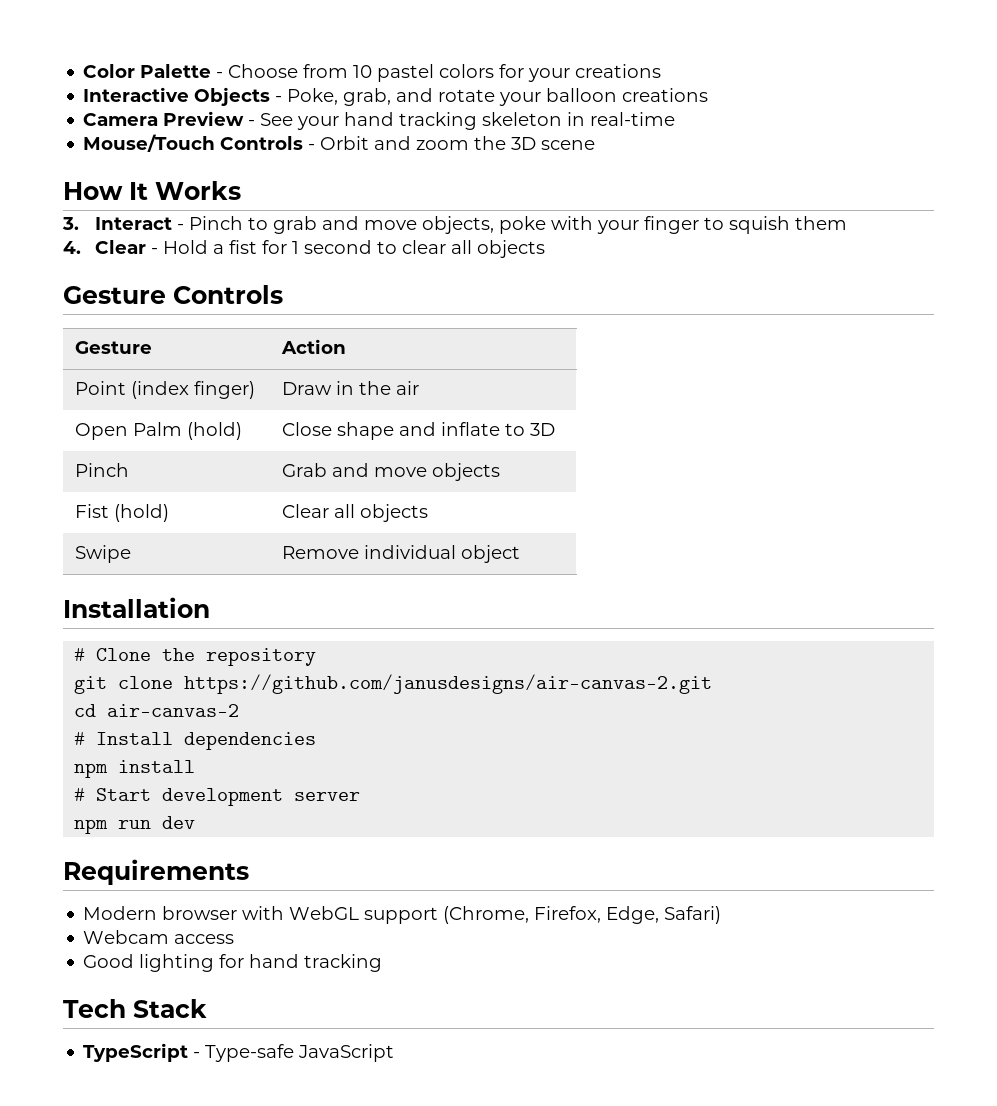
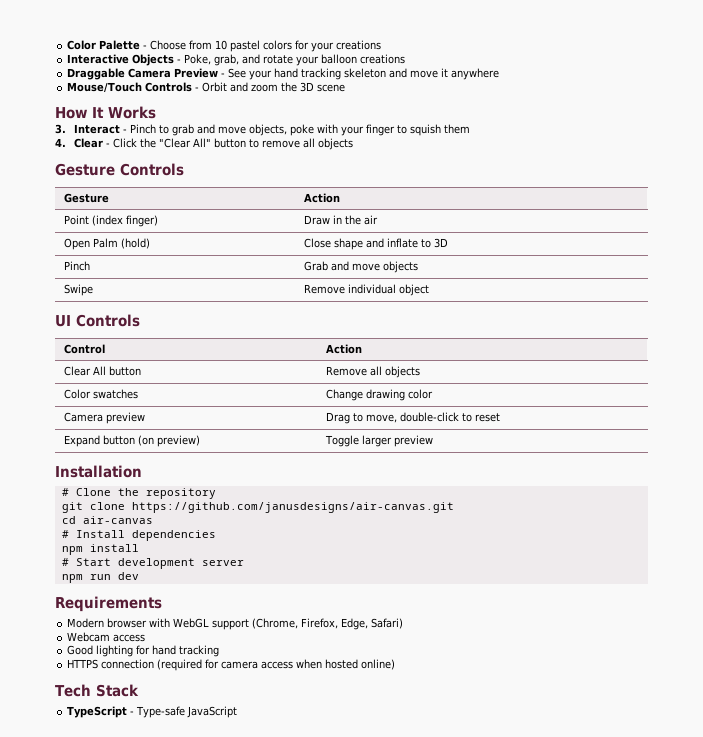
(709, 95) none -> [67,68,126,80] Draggable
[567,112,676,126] in real-time -> [389,68,500,80] and move it anywhere
[163,240,447,254] Hold a fist for 1 second to clear -> [112,138,300,148] Click the "Clear All" button to remove
[74,504,169,522] [281,504,428,522] // Fist (hold) | Clear all objects -> (418, 267) none
(520, 554) none -> [55,314,140,327] [63,344,105,354] [325,344,362,354] [63,366,141,376] [325,366,420,378] [63,389,138,399] [325,389,433,401] [63,412,145,424] [325,412,500,424] [63,435,200,447] [324,435,433,447] // UI Controls // Control | Action // Clear All button | Remove all objects // Color swatches | Change drawing color // Camera preview | Drag to move, double-click to reset // Expand button (on preview) | Toggle larger preview
[184,674,713,694] https://github.com/janusdesigns/air-canvas-2.git -> [131,502,454,513] https://github.com/janusdesigns/air-canvas.git
[107,704,240,717] air-canvas-2 -> [82,516,153,524] air-canvas
(383, 963) none -> [67,659,396,671] // HTTPS connection (required for camera access when hosted online)

